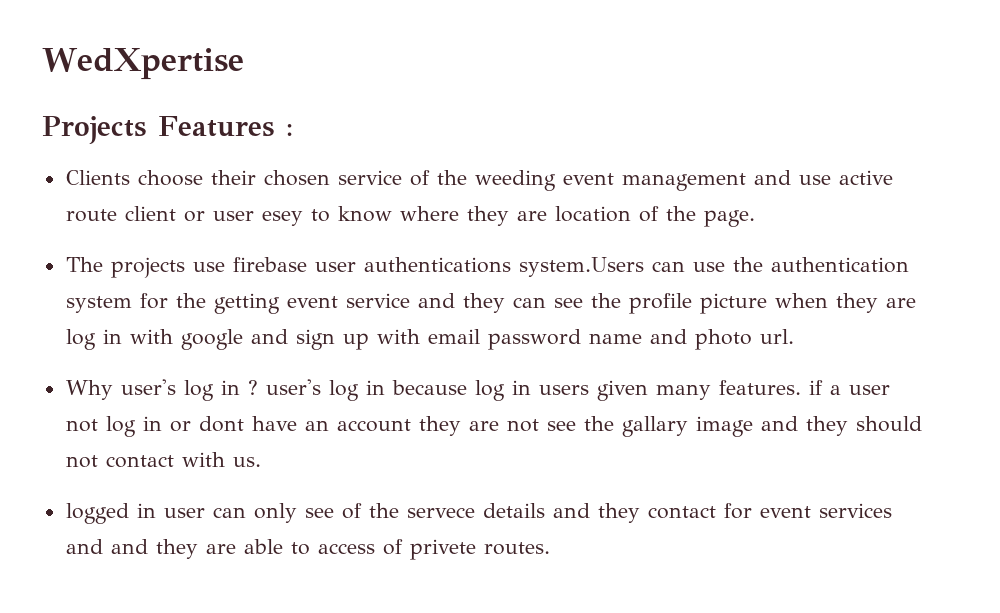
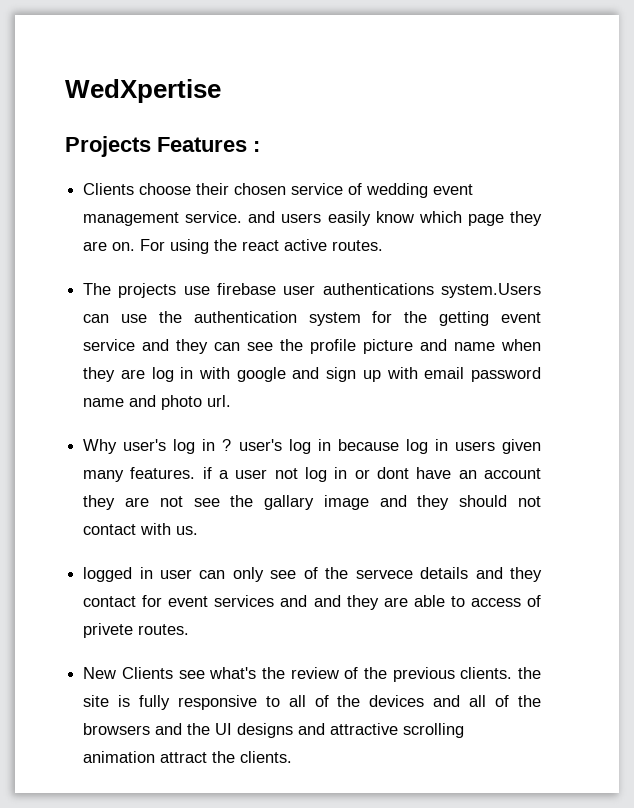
[436,170,893,191] [65,206,755,227] the weeding event management and use active route client or user esey to know where they are location of the page. -> [366,183,474,198] [83,211,542,226] [83,239,384,254] wedding event management service. and users easily know which page they are on. For using the react active routes.
(767, 303) none -> [420,339,496,351] and name
(550, 548) none -> [83,667,541,682] [83,695,542,710] [83,723,465,738] [83,751,293,763] // New Clients see what's the review of the previous clients. the site is fully responsive to all of the devices and all of the browsers and the UI designs and attractive scrolling animation attract the clients.

